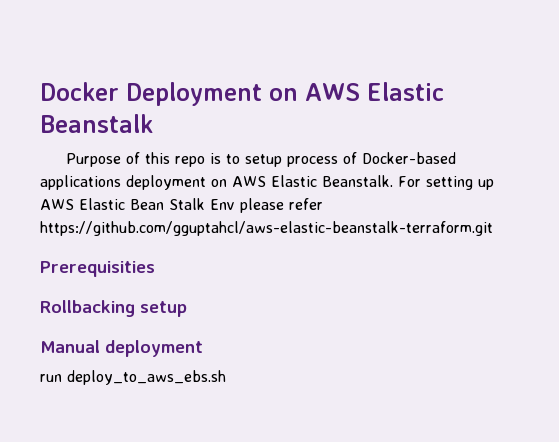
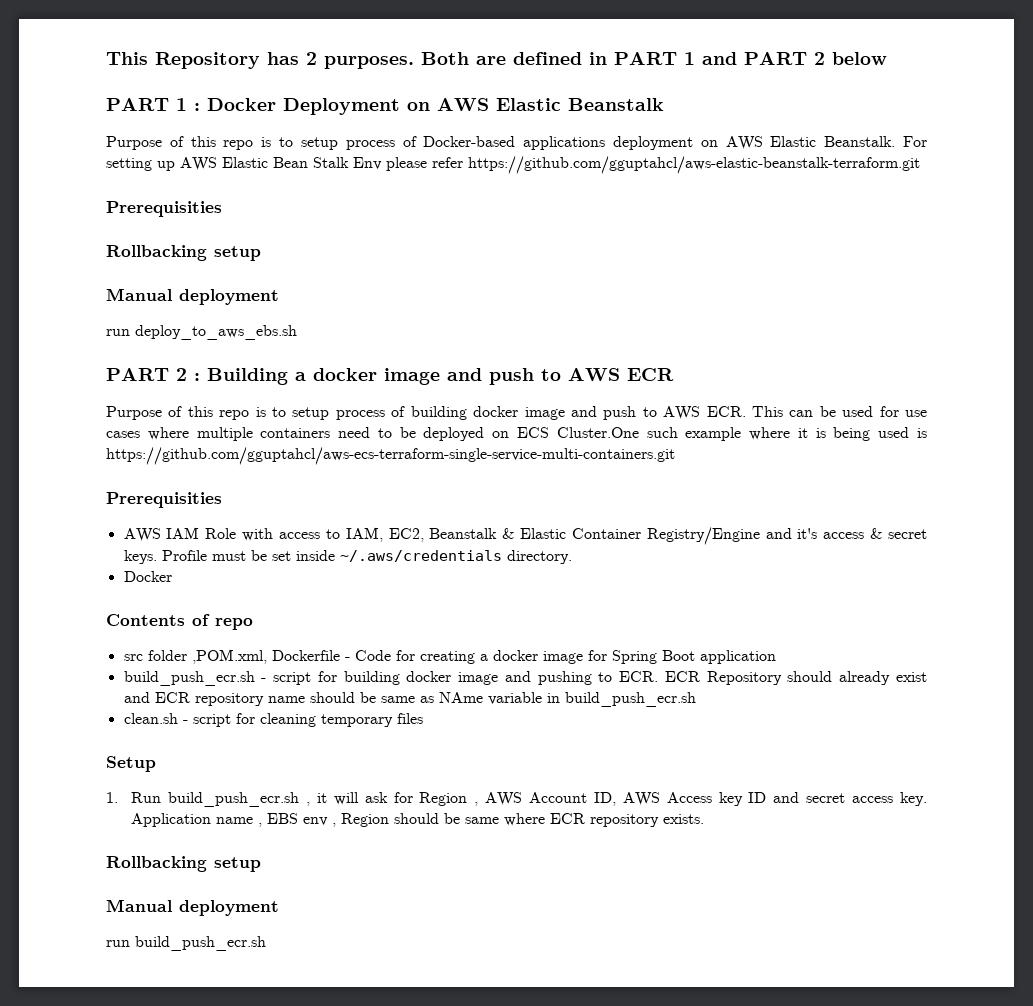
(40, 91) none -> [106,52,887,69] [106,98,200,111] This Repository has 2 purposes. Both are defined in PART 1 and PART 2 below // PART 1 :
(226, 377) none -> [106,368,674,385] [106,406,927,420] [106,427,928,441] [106,447,675,465] [106,492,222,508] [123,527,928,545] [123,550,572,564] [123,571,172,582] [106,614,253,630] [123,649,776,664] [123,671,927,686] [123,692,696,707] [123,713,423,727] [106,756,156,772] [106,792,927,807] [131,813,705,827] [106,856,261,872] [106,899,279,916] [106,936,266,951] // PART 2 : Building a docker image and push to AWS ECR // Purpose of this repo is to setup process of building docker image and push to AWS ECR. This can be used for use cases where multiple containers need to be deployed on ECS Cluster.One such example where it is being used is https://github.com/gguptahcl/aws-ecs-terraform-single-service-multi-containers.git // Prerequisities // AWS IAM Role with access to IAM, EC2, Beanstalk & Elastic Container Registry/Engine and it's access & secret keys. Profile must be set inside ~/.aws/credentials directory. // Docker // Contents of repo // src folder ,POM.xml, Dockerfile - Code for creating a docker image for Spring Boot application // build_push_ecr.sh - script for building docker image and pushing to ECR. ECR Repository should already exist and ECR repository name should be same as NAme variable in build_push_ecr.sh // clean.sh - script for cleaning temporary files // Setup // 1. Run build_push_ecr.sh , it will ask for Region , AWS Account ID, AWS Access key ID and secret access key. Application name , EBS env , Region should be same where ECR repository exists. // Rollbacking setup // Manual deployment // run build_push_ecr.sh

